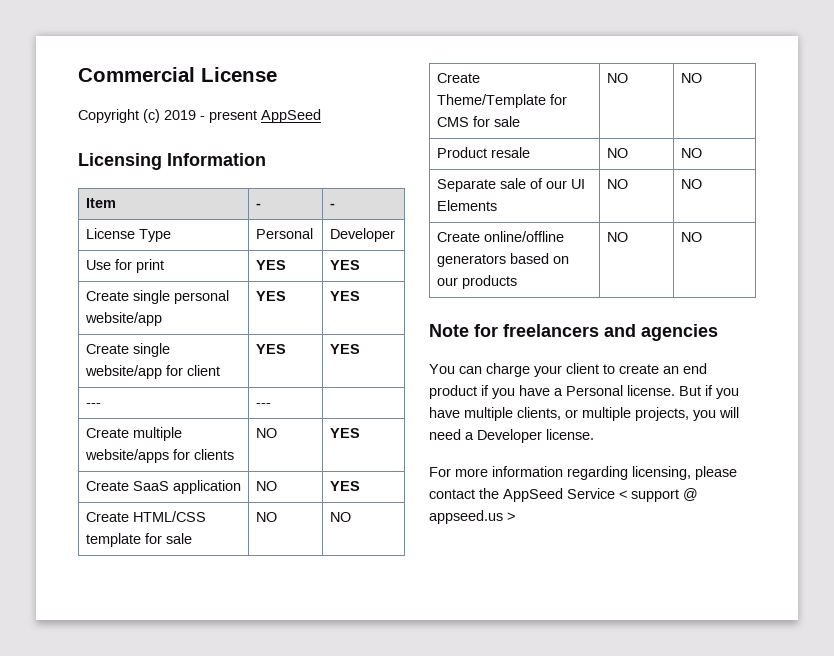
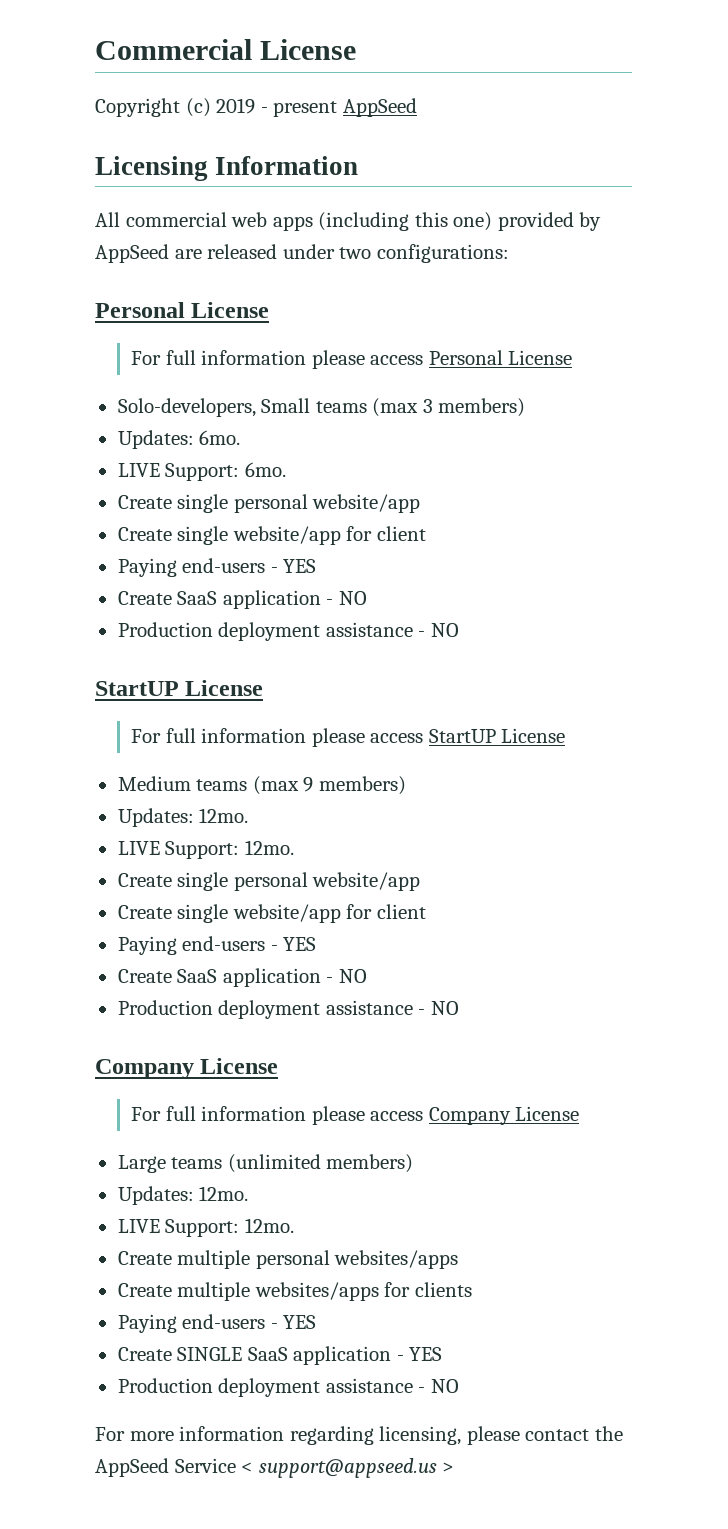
[85,198,116,208] [255,203,261,208] [329,203,335,208] [85,228,171,242] [255,228,313,239] [329,228,395,242] [85,259,164,273] [255,260,286,270] [329,260,360,270] [85,290,229,304] [84,312,162,326] [255,291,286,301] [329,291,360,301] [85,343,170,357] [84,365,220,379] [255,344,286,354] [329,344,360,354] [85,403,101,407] [255,403,271,407] [85,427,182,441] [84,449,234,463] [255,428,277,438] [329,428,360,438] [85,480,241,494] [255,481,277,491] [329,481,360,491] [85,511,206,522] [85,533,192,547] [255,512,277,522] [329,512,351,522] [436,73,480,83] [436,94,567,108] [436,116,520,127] [606,73,628,83] [680,73,702,83] [436,147,530,158] [606,148,628,158] [680,148,702,158] [436,178,585,192] [436,200,497,211] [606,179,628,189] [680,179,702,189] [436,231,564,242] [436,253,569,267] [436,275,517,289] [606,232,628,242] [680,232,702,242] [429,324,718,341] [429,363,707,377] [429,385,739,399] [429,407,739,421] [429,429,594,443] // Item | - | - // License Type | Personal | Developer // Use for print | YES | YES // Create single personal website/app | YES | YES // Create single website/app for client | YES | YES // --- | --- | // Create multiple website/apps for clients | NO | YES // Create SaaS application | NO | YES // Create HTML/CSS template for sale | NO | NO // Create Theme/Template for CMS for sale | NO | NO // Product resale | NO | NO // Separate sale of our UI Elements | NO | NO // Create online/offline generators based on our products | NO | NO // Note for freelancers and agencies // You can charge your client to create an end product if you have a Personal license. But if you have multiple clients, or multiple projects, you will need a Developer license. -> [95,212,602,231] [95,244,509,263] [95,302,270,318] [131,350,573,369] [117,398,526,417] [117,430,241,449] [117,462,286,481] [117,494,421,513] [117,526,426,545] [117,558,317,577] [117,590,367,609] [117,622,459,641] [95,680,264,696] [131,728,566,747] [117,776,406,795] [117,808,249,827] [117,840,294,859] [117,872,421,891] [117,904,426,923] [117,936,317,955] [117,968,367,987] [117,1000,459,1019] [95,1058,279,1079] [131,1106,580,1125] [117,1154,414,1173] [117,1186,249,1205] [117,1218,294,1237] [117,1250,459,1269] [117,1282,472,1301] [117,1314,317,1333] [117,1346,443,1365] [117,1378,459,1397] // All commercial web apps (including this one) provided by AppSeed are released under two configurations: // Personal License // For full information please access Personal License // Solo-developers, Small teams (max 3 members) // Updates: 6mo. // LIVE Support: 6mo. // Create single personal website/app // Create single website/app for client // Paying end-users - YES // Create SaaS application - NO // Production deployment assistance - NO // StartUP License // For full information please access StartUP License // Medium teams (max 9 members) // Updates: 12mo. // LIVE Support: 12mo. // Create single personal website/app // Create single website/app for client // Paying end-users - YES // Create SaaS application - NO // Production deployment assistance - NO // Company License // For full information please access Company License // Large teams (unlimited members) // Updates: 12mo. // LIVE Support: 12mo. // Create multiple personal websites/apps // Create multiple websites/apps for clients // Paying end-users - YES // Create SINGLE SaaS application - YES // Production deployment assistance - NO
[631,488,698,502] [429,510,503,524] support @ appseed.us -> [258,1458,437,1478] support@appseed.us

